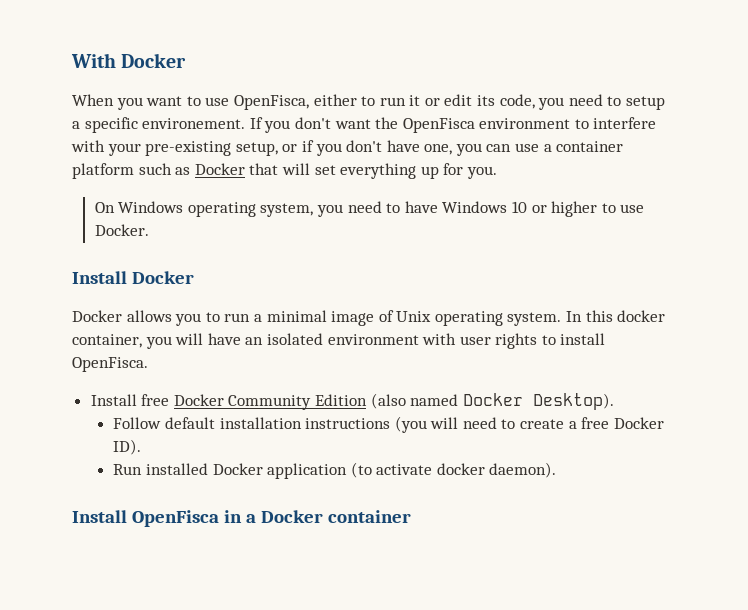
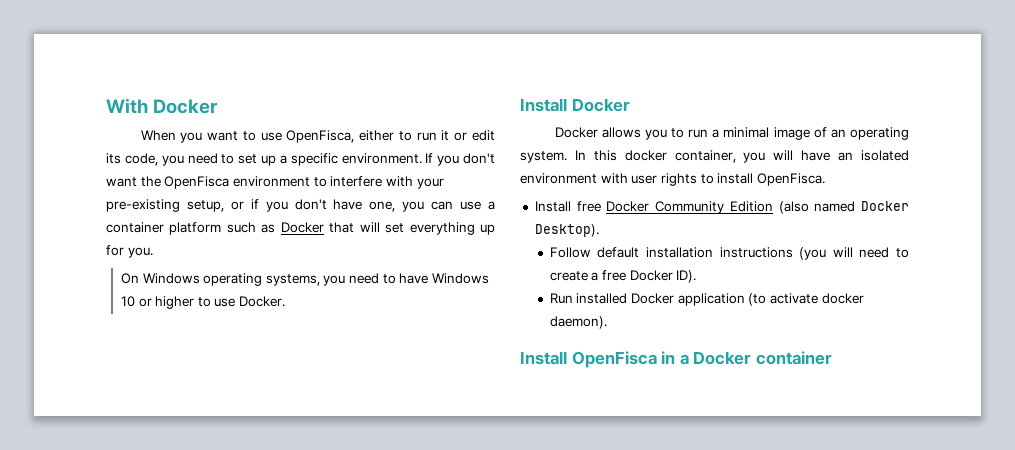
[626,96,666,110] setup -> [238,154,276,166] set up
[142,118,246,129] environement. -> [341,153,422,164] environment.
[260,203,314,217] system, -> [265,274,320,286] systems,
[396,311,432,322] Unix -> [830,129,846,138] an

